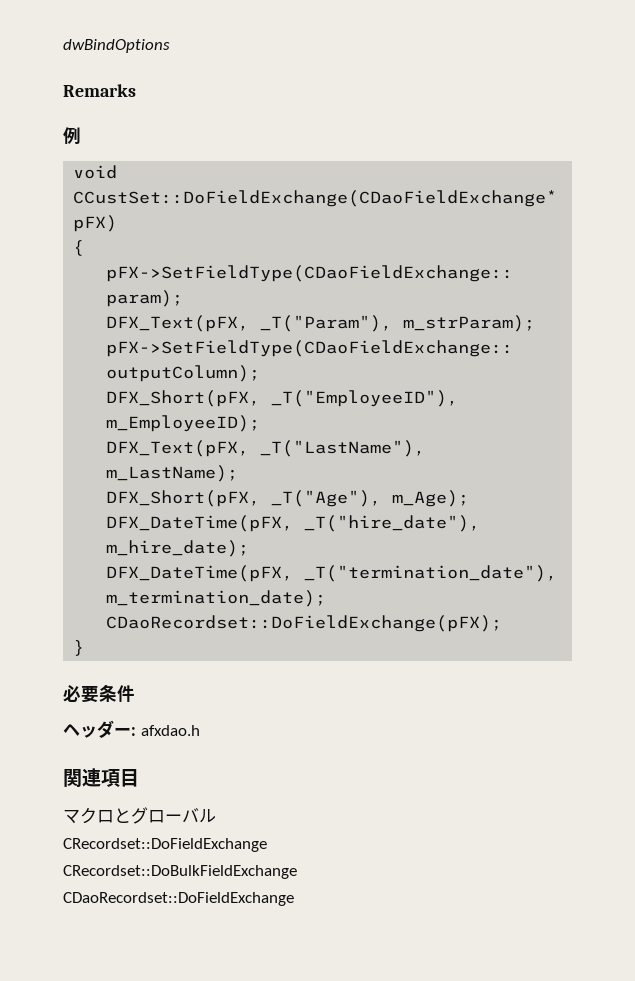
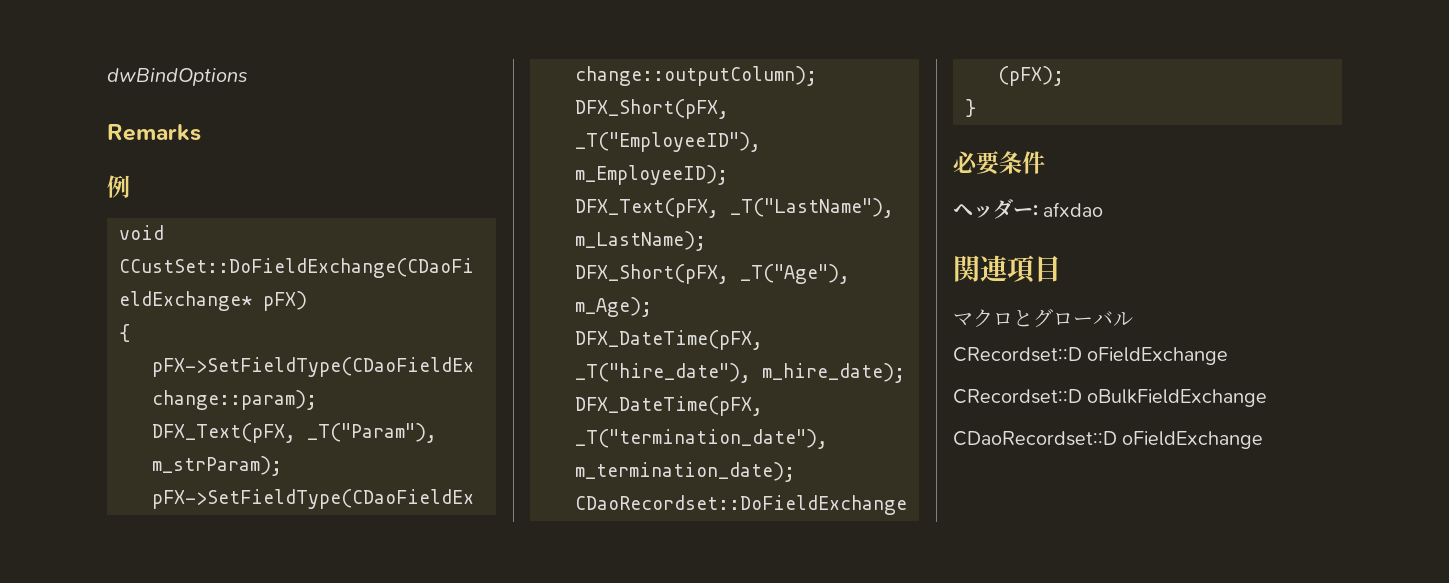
[140,725,200,736] afxdao.h -> [1043,202,1104,217] afxdao
[63,838,267,852] [63,865,297,879] [63,892,294,906] CRecordset::DoFieldExchange // CRecordset::DoBulkFieldExchange // CDaoRecordset::DoFieldExchange -> [953,347,1229,365] [953,389,1268,407] [953,431,1264,449] CRecordset::D oFieldExchange // CRecordset::D oBulkFieldExchange // CDaoRecordset::D oFieldExchange

